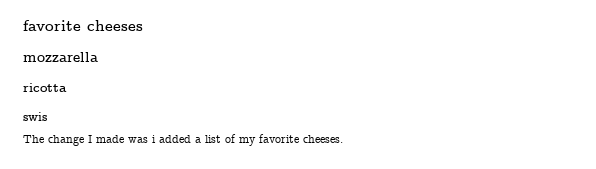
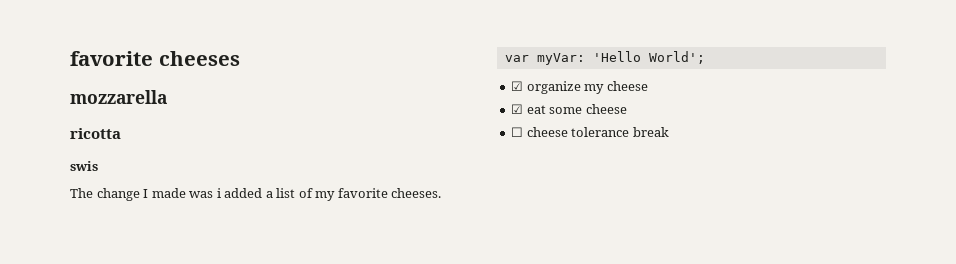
(343, 139) none -> [504,51,705,65] [511,81,648,94] [511,104,627,114] [511,127,669,137] // var myVar: 'Hello World'; // ☑ organize my cheese // ☑ eat some cheese // ☐ cheese tolerance break

